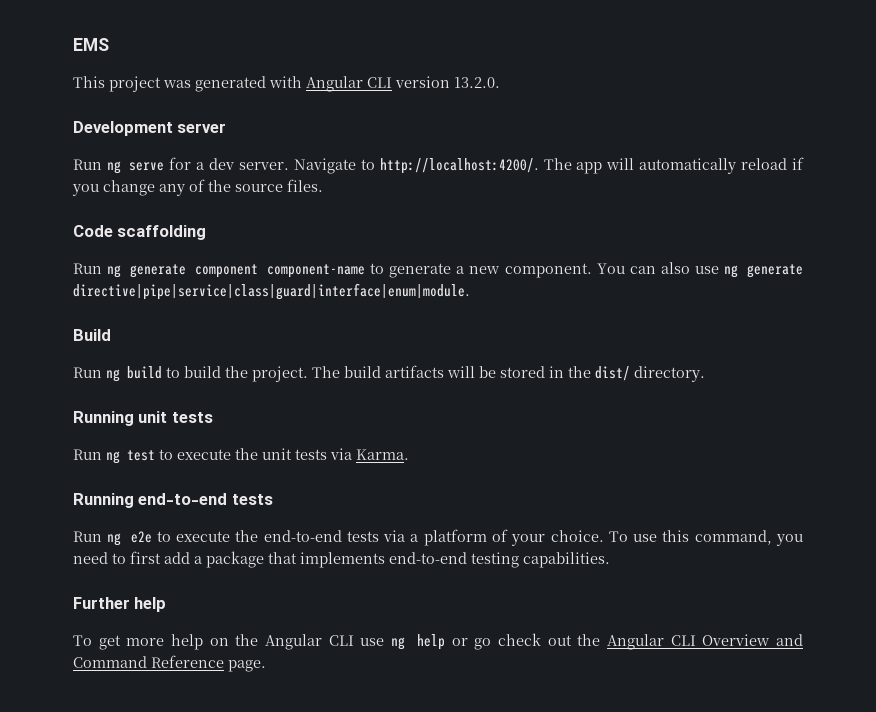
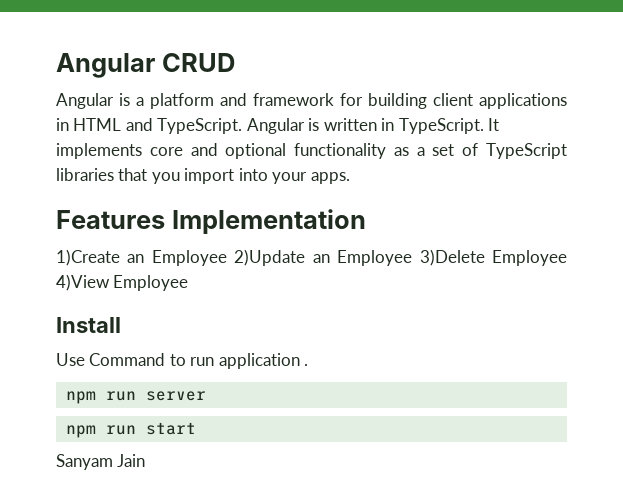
[73,38,109,51] [73,76,500,92] [73,121,227,136] [73,157,805,174] [72,179,323,196] [73,225,207,240] [73,262,803,278] [73,283,470,300] [73,329,111,341] [73,365,705,382] [73,411,213,426] [73,448,409,464] [73,493,273,508] [73,529,803,546] [73,551,610,568] [73,597,167,612] [73,633,804,650] [73,655,266,672] EMS // This project was generated with Angular CLI version 13.2.0. // Development server // Run ng serve for a dev server. Navigate to http://localhost:4200/. The app will automatically reload if you change any of the source files. // Code scaffolding // Run ng generate component component-name to generate a new component. You can also use ng generate directive|pipe|service|class|guard|interface|enum|module. // Build // Run ng build to build the project. The build artifacts will be stored in the dist/ directory. // Running unit tests // Run ng test to execute the unit tests via Karma. // Running end-to-end tests // Run ng e2e to execute the end-to-end tests via a platform of your choice. To use this command, you need to first add a package that implements end-to-end testing capabilities. // Further help // To get more help on the Angular CLI use ng help or go check out the Angular CLI Overview and Command Reference page. -> [56,53,235,78] [56,93,567,109] [56,118,500,134] [56,143,567,159] [56,168,350,184] [56,209,366,234] [56,249,567,266] [56,274,189,291] [56,317,121,333] [56,353,309,369] [65,391,206,404] [65,422,196,438] [56,454,146,470] Angular CRUD // Angular is a platform and framework for building client applications in HTML and TypeScript. Angular is written in TypeScript. It implements core and optional functionality as a set of TypeScript libraries that you import into your apps. // Features Implementation // 1)Create an Employee 2)Update an Employee 3)Delete Employee 4)View Employee // Install // Use Command to run application . // npm run server // npm run start // Sanyam Jain

